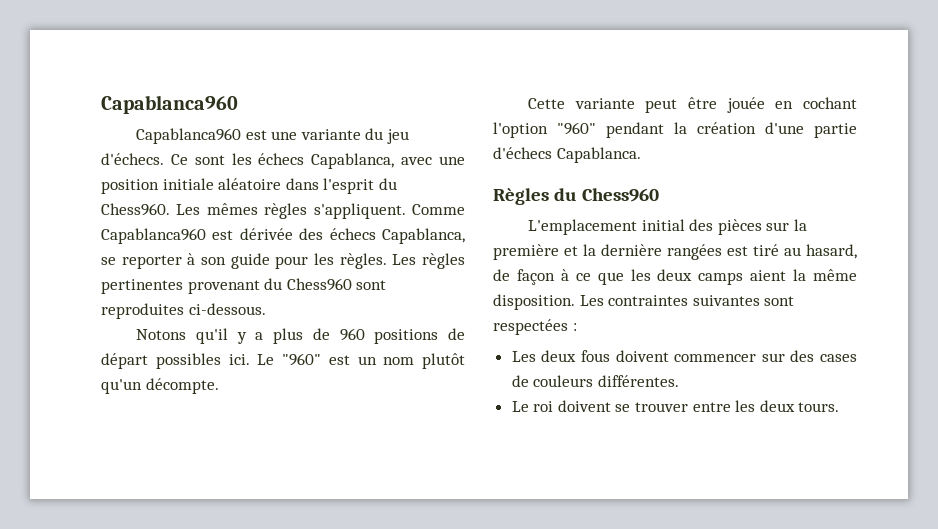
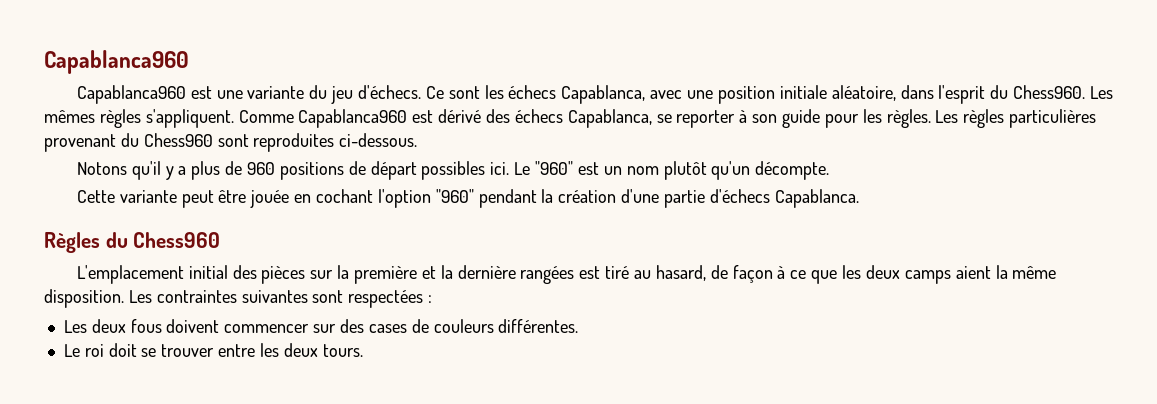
[218,178,282,190] aléatoire -> [831,85,896,101] aléatoire,
[239,228,293,240] dérivée -> [438,109,482,123] dérivé
[101,279,183,294] pertinentes -> [1009,109,1097,128] particulières
[557,400,611,412] doivent -> [108,343,137,357] doit

